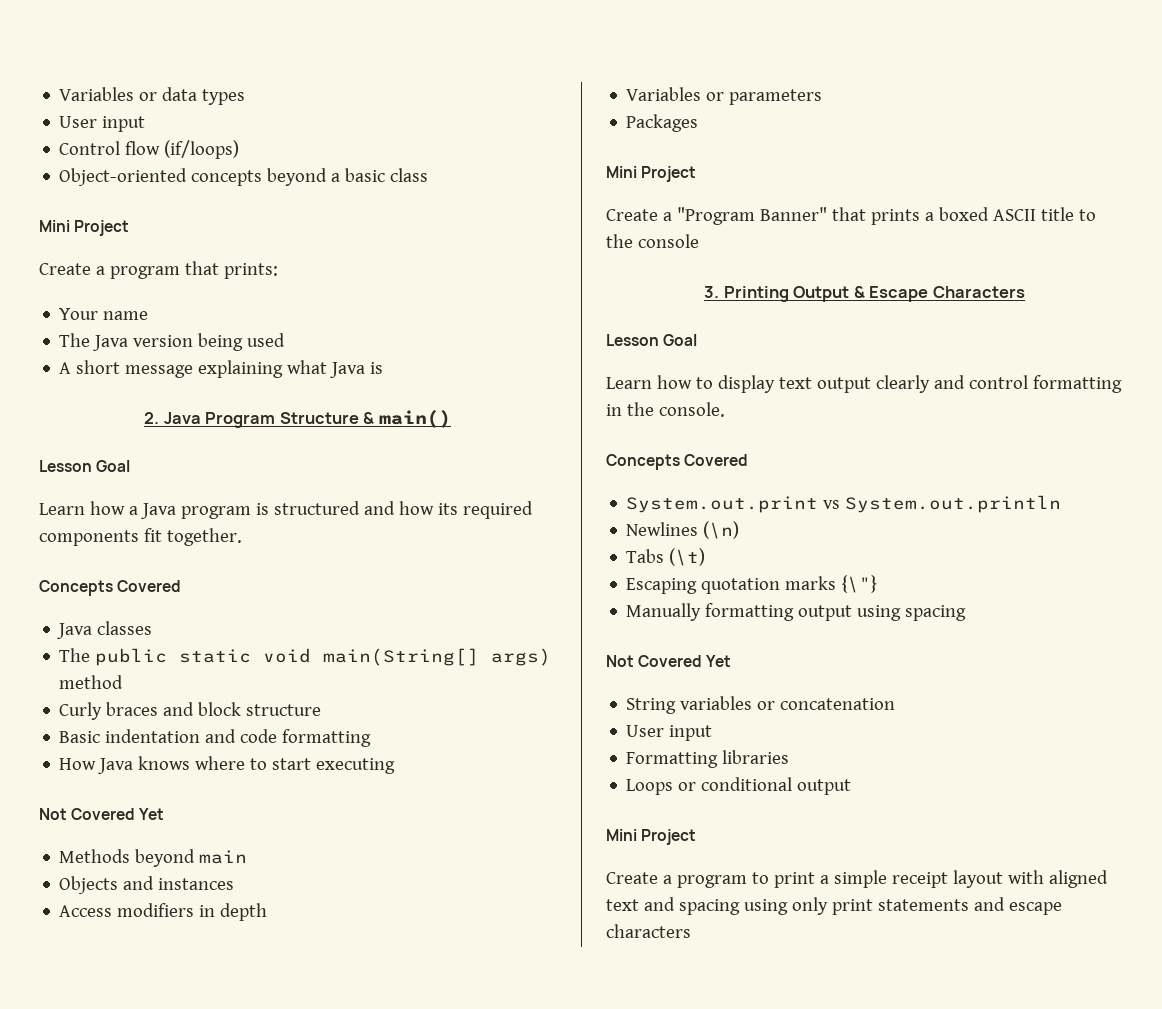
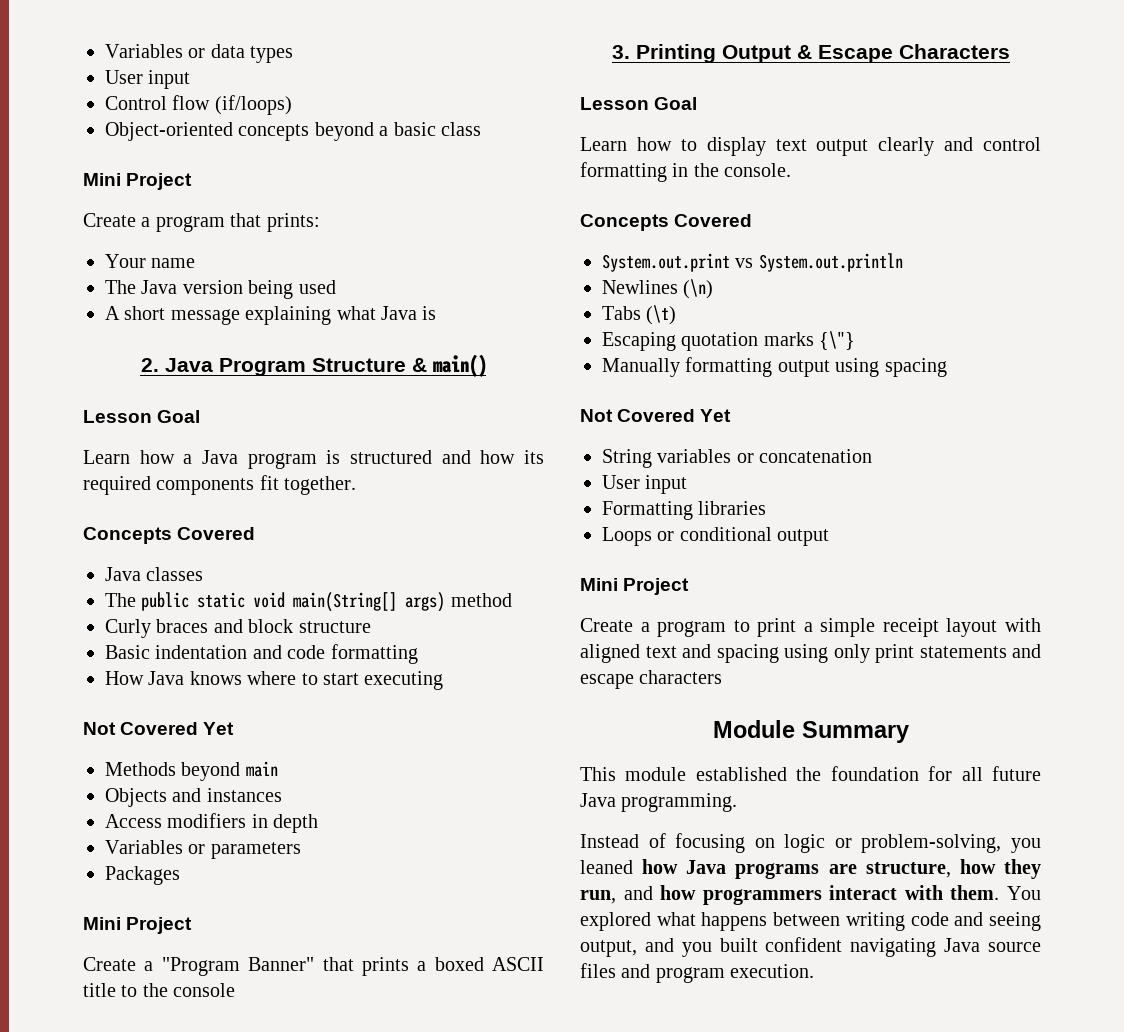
(691, 931) none -> [712,720,909,743] [580,766,1041,781] [580,793,738,812] [580,833,1041,853] [580,859,1041,879] [580,885,1041,905] [580,912,1041,931] [580,937,1041,957] [580,963,815,983] // Module Summary // This module established the foundation for all future Java programming. // Instead of focusing on logic or problem-solving, you leaned how Java programs are structure, how they run, and how programmers interact with them. You explored what happens between writing code and seeing output, and you built confident navigating Java source files and program execution.

